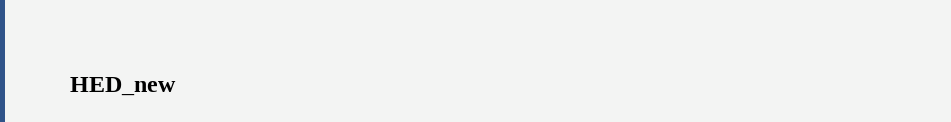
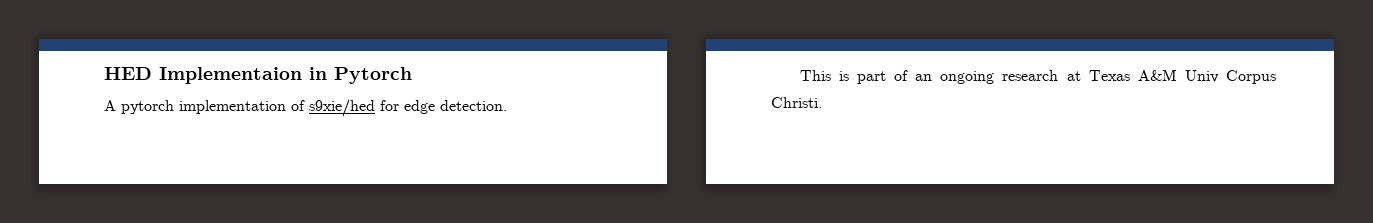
[70,77,176,96] HED_new -> [104,67,412,84] [104,99,507,117] [799,69,1276,84] [771,97,822,108] HED Implementaion in Pytorch // A pytorch implementation of s9xie/hed for edge detection. // This is part of an ongoing research at Texas A&M Univ Corpus Christi.

